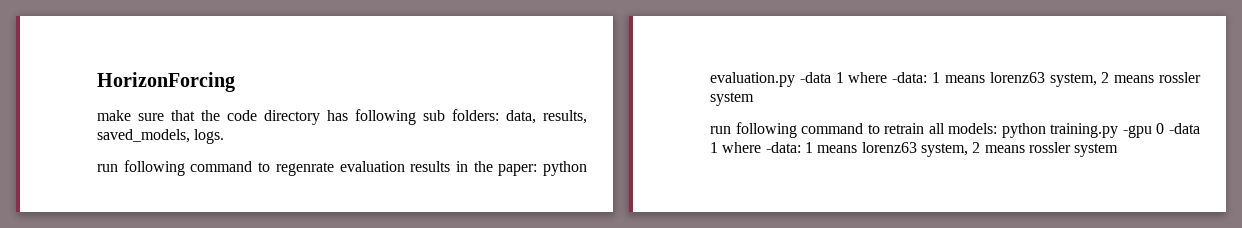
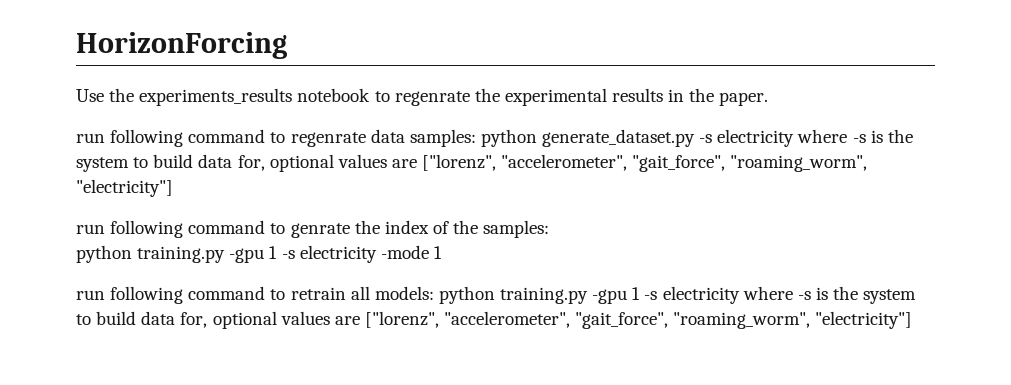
[97,109,587,125] [97,129,225,144] make sure that the code directory has following sub folders: data, results, saved_models, logs. -> [76,88,769,106] Use the experiments_results notebook to regenrate the experimental results in the paper.
[339,161,587,176] [710,72,1201,87] [710,92,754,106] evaluation results in the paper: python evaluation.py -data 1 where -data: 1 means lorenz63 system, 2 means rossler system -> [370,129,913,147] [76,154,868,172] [76,179,173,197] [76,220,550,238] [76,245,442,263] data samples: python generate_dataset.py -s electricity where -s is the system to build data for, optional values are ["lorenz", "accelerometer", "gait_force", "roaming_worm", "electricity"] // run following command to genrate the index of the samples: // python training.py -gpu 1 -s electricity -mode 1
[1156,123,1201,134] [710,142,1119,157] 0 -data 1 where -data: 1 means lorenz63 system, 2 means rossler system -> [632,286,917,304] [76,311,913,329] 1 -s electricity where -s is the system to build data for, optional values are ["lorenz", "accelerometer", "gait_force", "roaming_worm", "electricity"]

